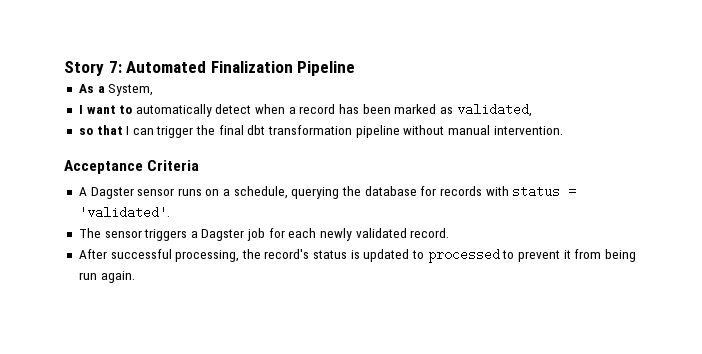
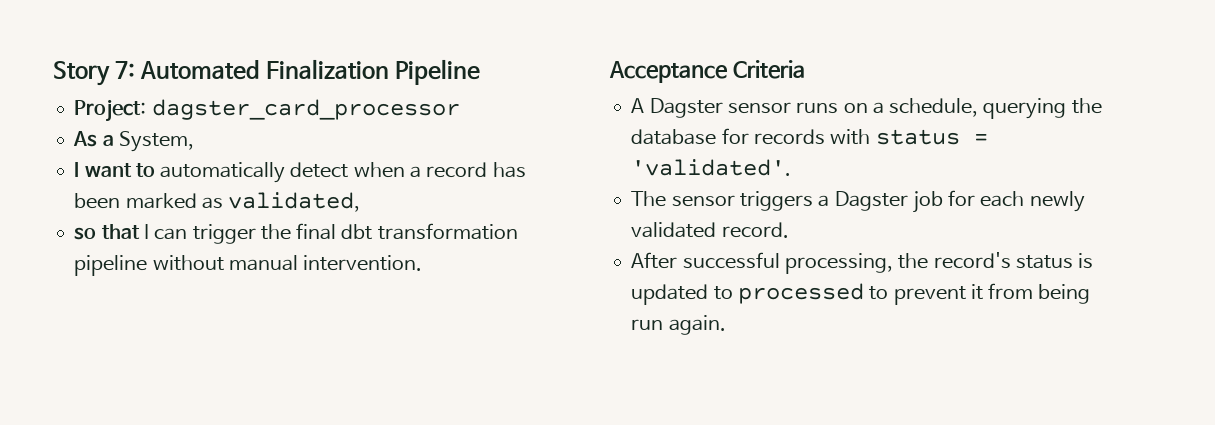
(356, 68) none -> [74,99,460,122] // Project: dagster_card_processor

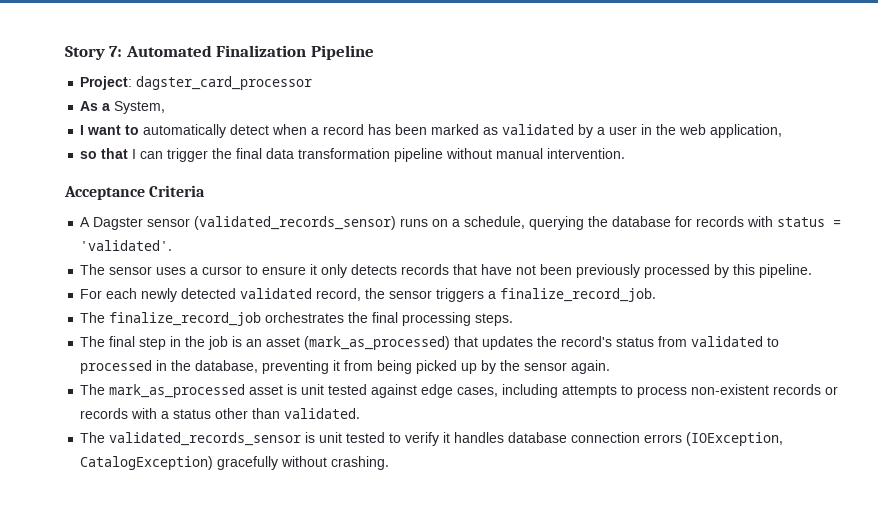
[228,192,361,212] validated, -> [502,124,783,138] validated by a user in the web application,
[341,224,373,240] dbt -> [266,148,295,159] data
(791, 108) none -> [194,216,397,230] (validated_records_sensor)
[739,190,1085,213] [631,222,789,238] [631,252,1094,274] [631,283,1091,305] [631,315,726,335] triggers a Dagster job for each newly validated record. // After successful processing, the record's status is updated to processed to prevent it from being run again. -> [156,264,813,278] [80,288,657,302] [80,312,514,326] [80,336,780,350] [80,360,611,374] [80,384,839,398] [80,408,361,419] [80,432,784,446] [80,456,390,470] uses a cursor to ensure it only detects records that have not been previously processed by this pipeline. // For each newly detected validated record, the sensor triggers a finalize_record_job. // The finalize_record_job orchestrates the final processing steps. // The final step in the job is an asset (mark_as_processed) that updates the record's status from validated to processed in the database, preventing it from being picked up by the sensor again. // The mark_as_processed asset is unit tested against edge cases, including attempts to process non-existent records or records with a status other than validated. // The validated_records_sensor is unit tested to verify it handles database connection errors (IOException, CatalogException) gracefully without crashing.

